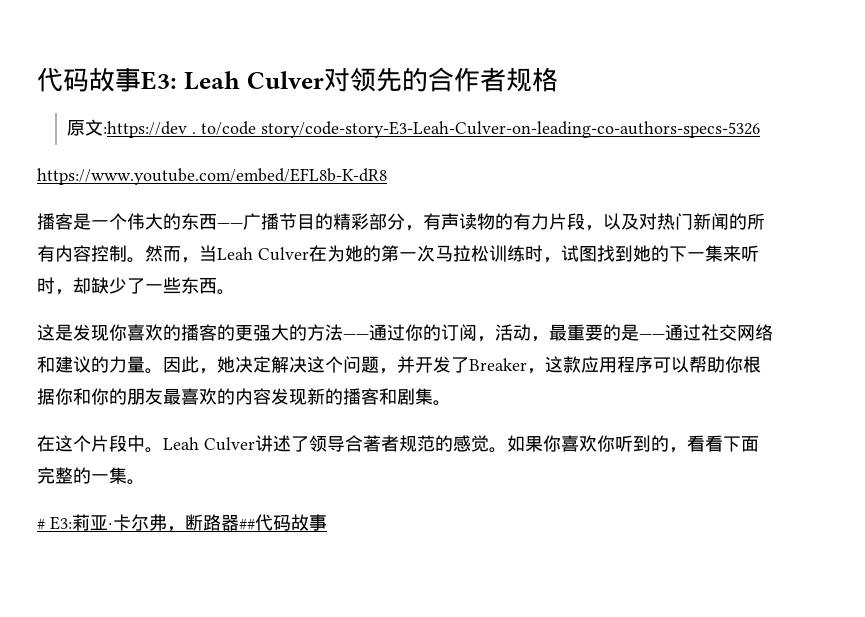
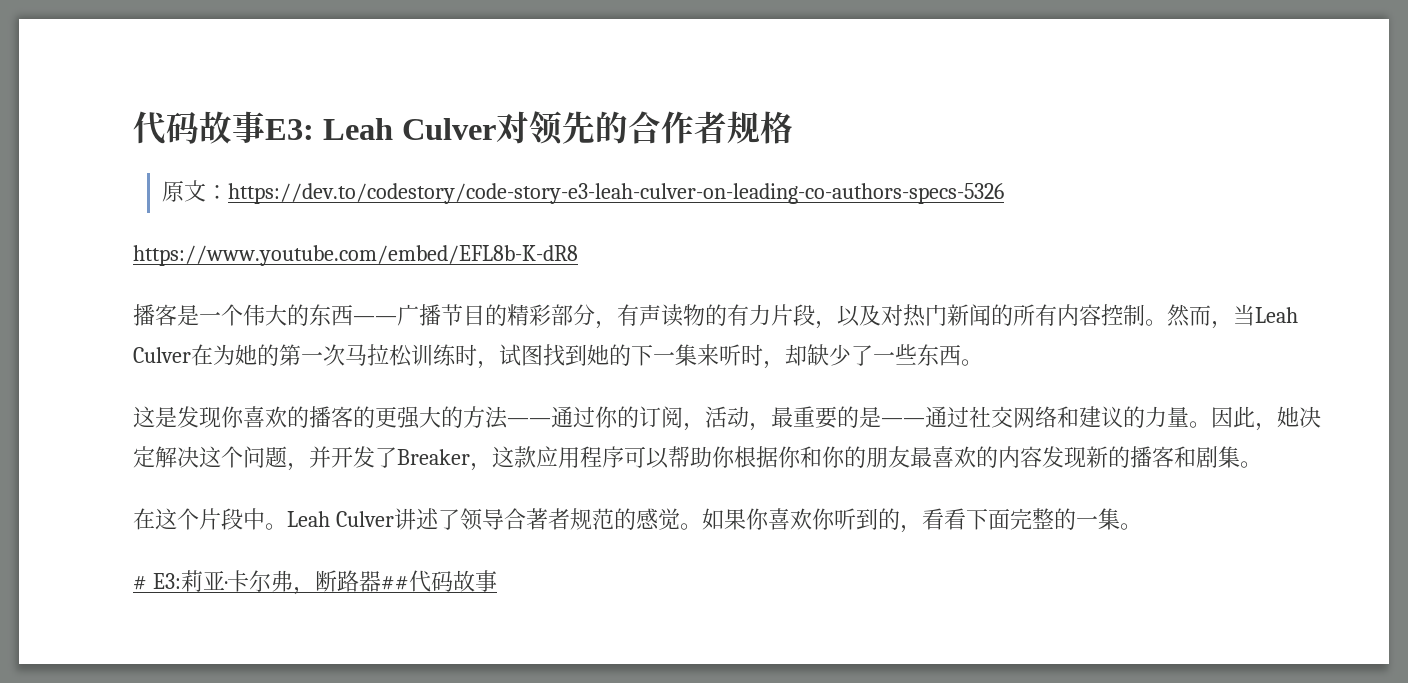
[103,121,761,138] :https://dev . to/code story/code-story-E3-Leah-Culver-on-leading-co-authors-specs-5326 -> [205,183,1004,204] ：https://dev.to/codestory/code-story-e3-leah-culver-on-leading-co-authors-specs-5326

